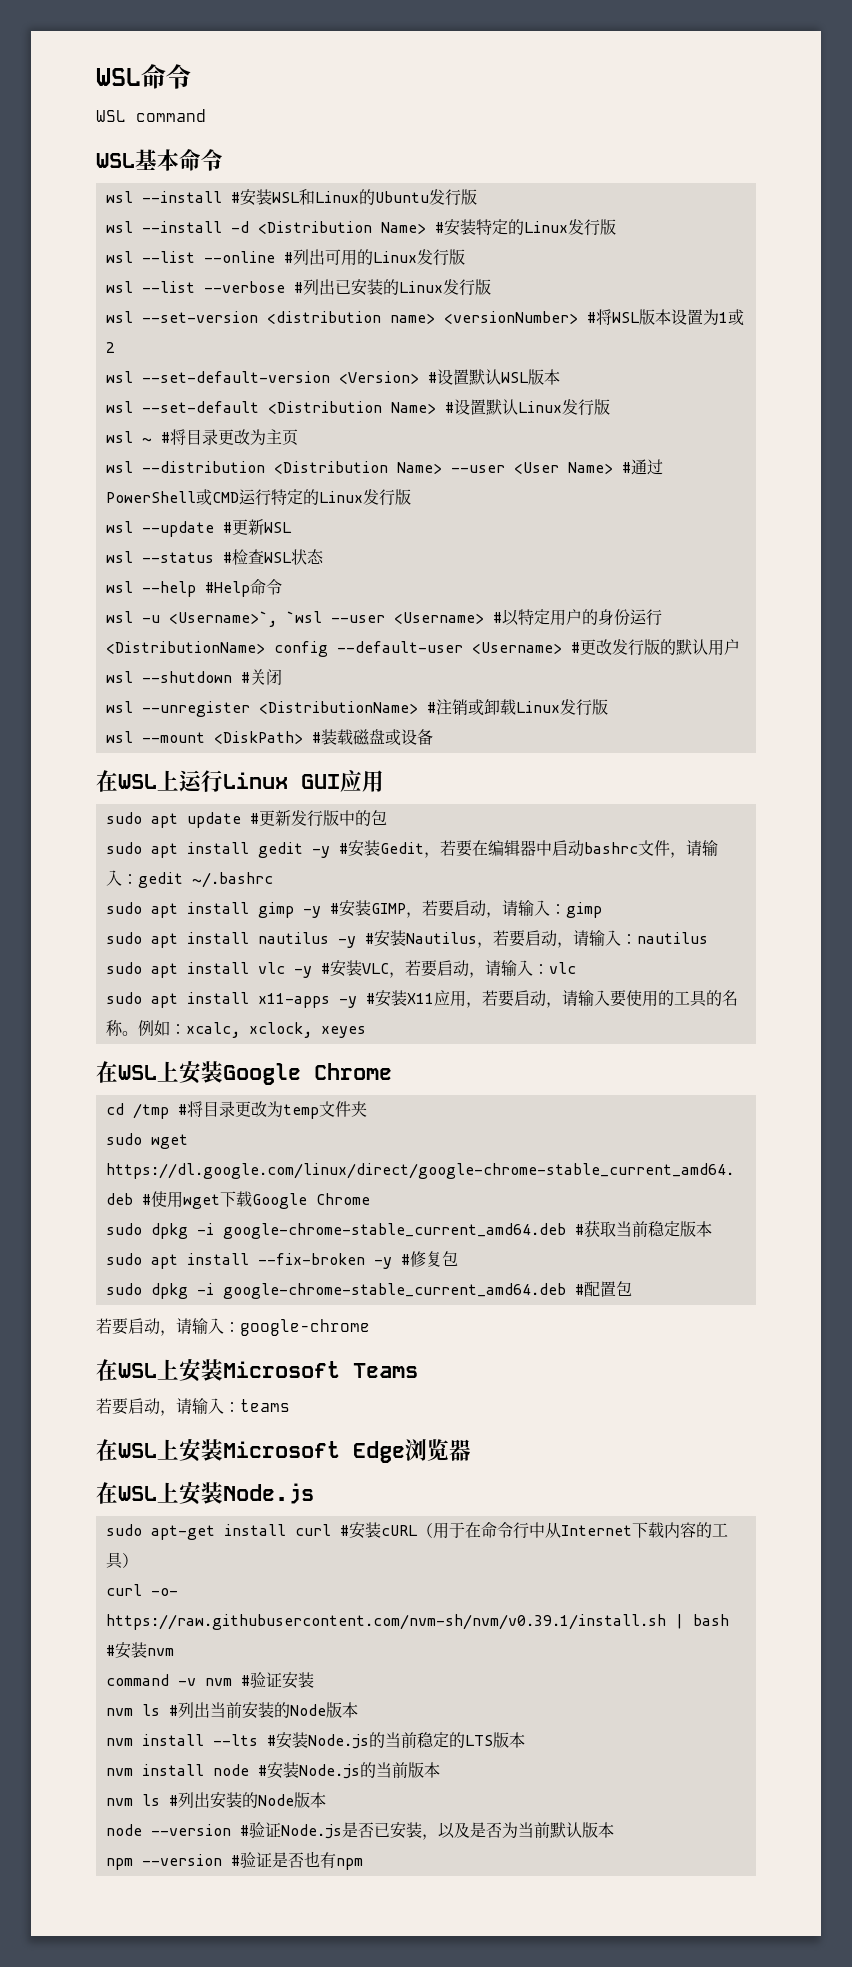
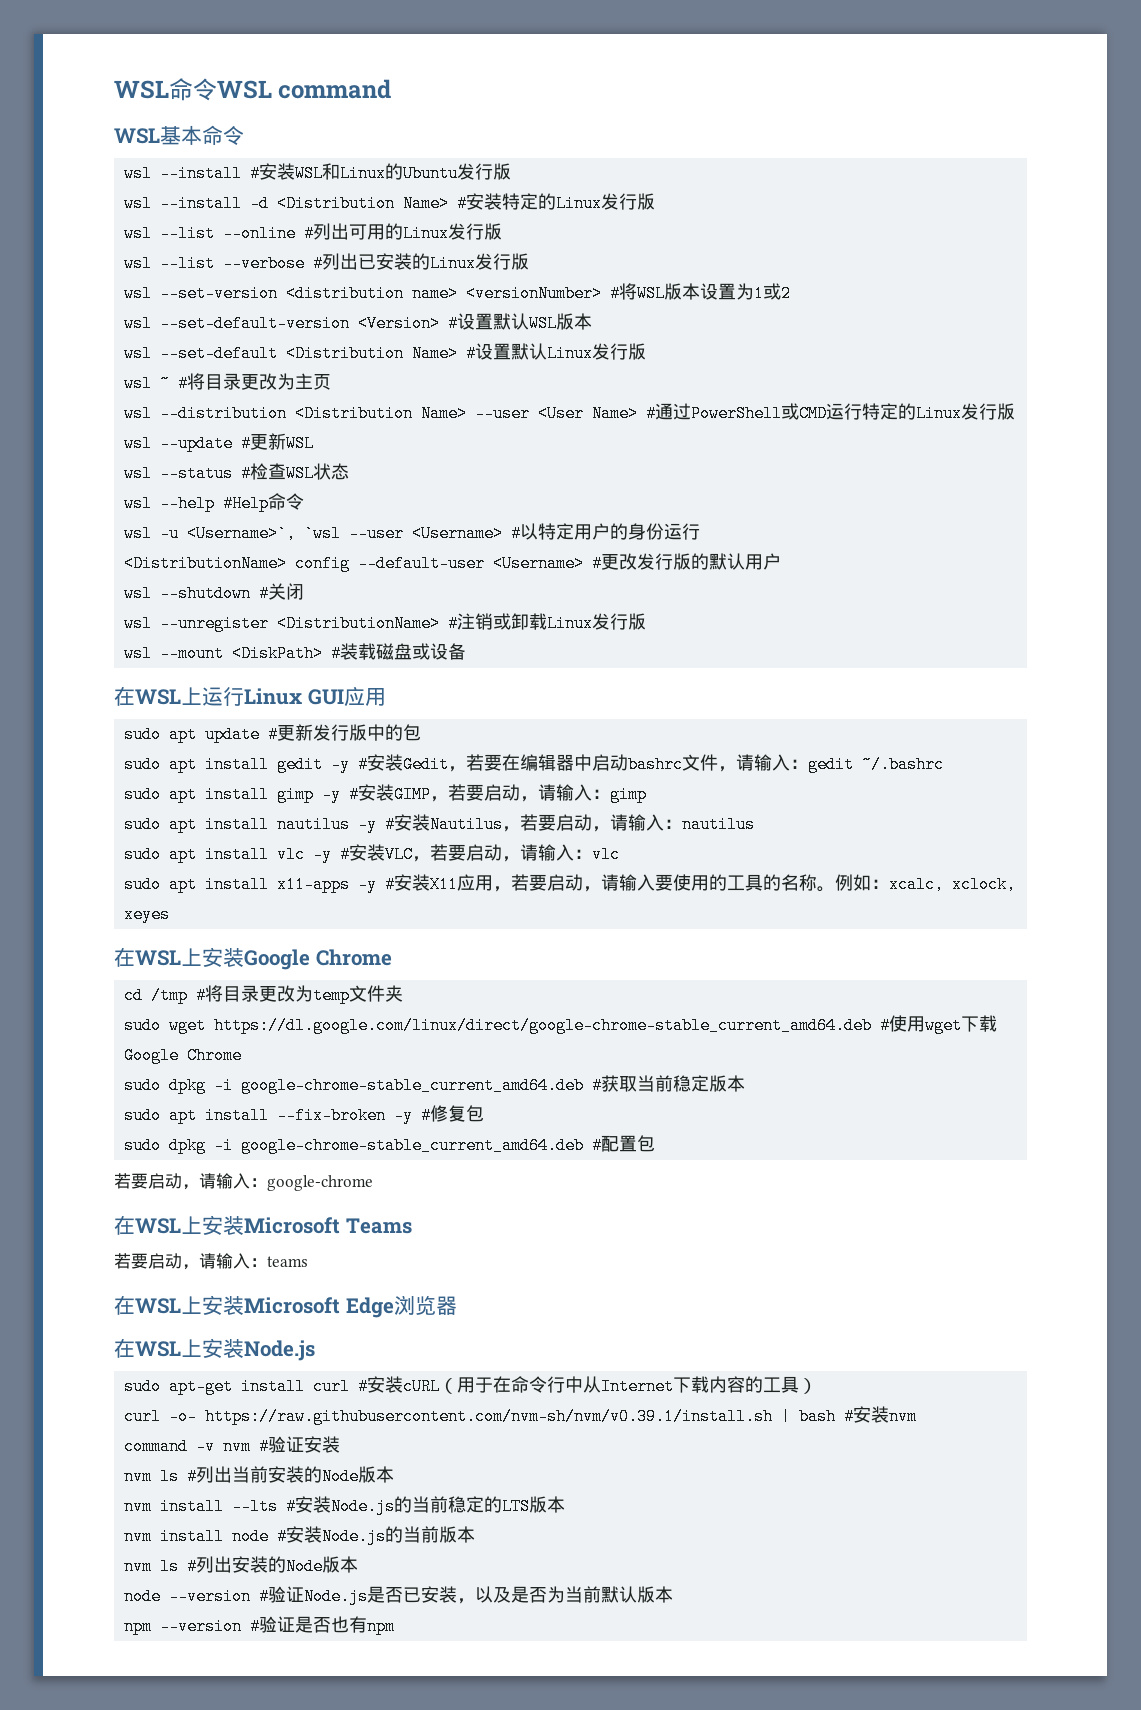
(191, 76) // -> (217, 89) none

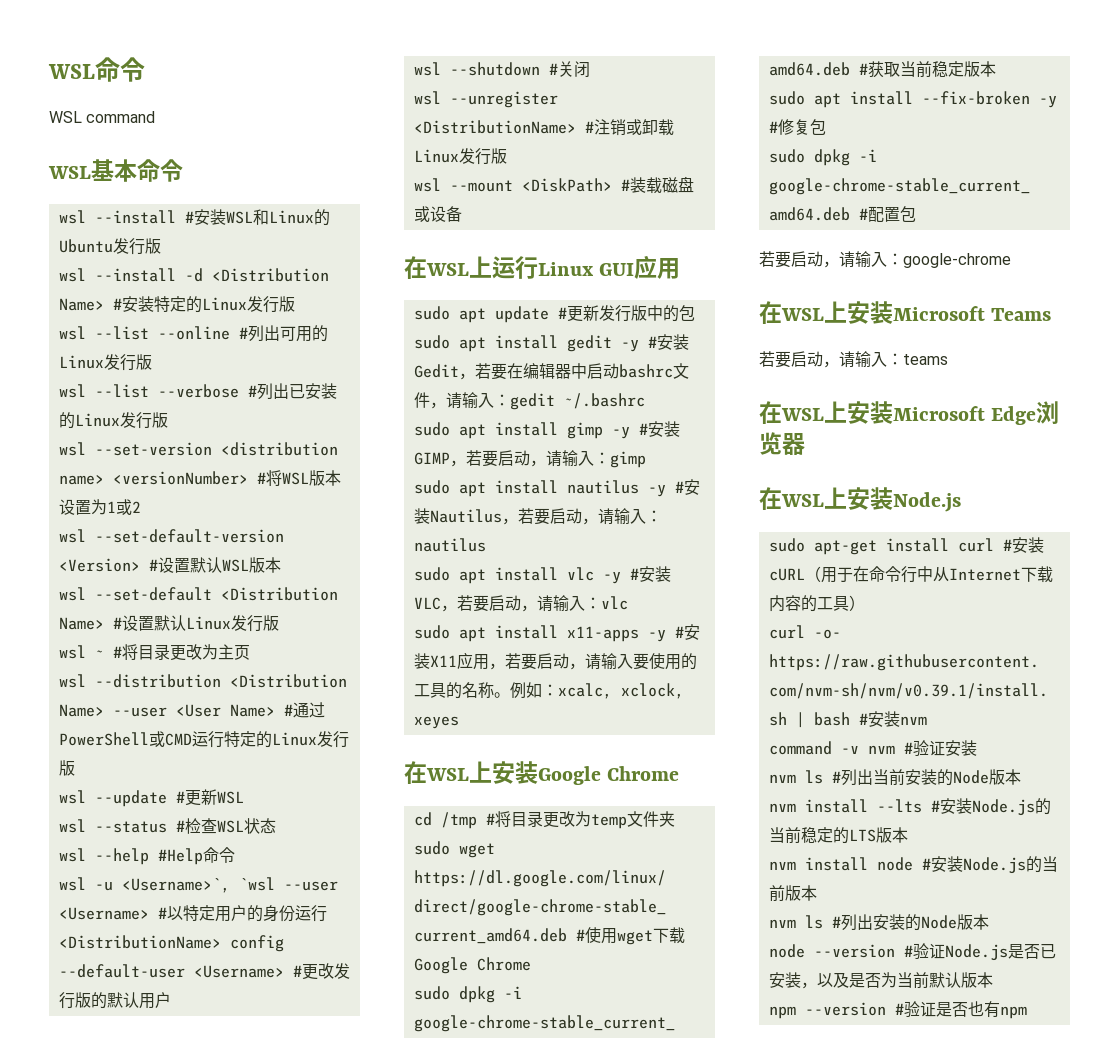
(217, 89) none -> (145, 69) //

